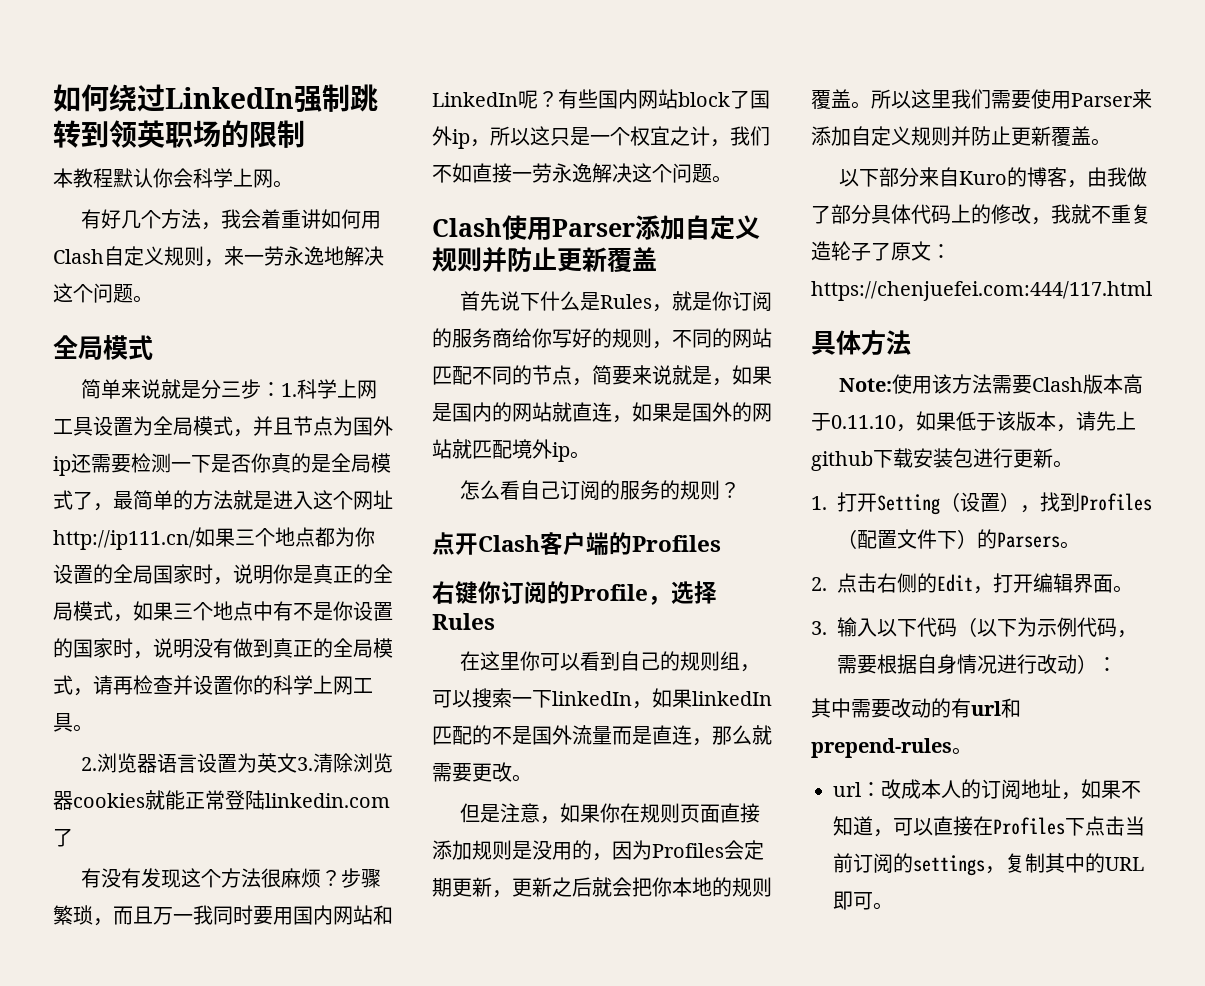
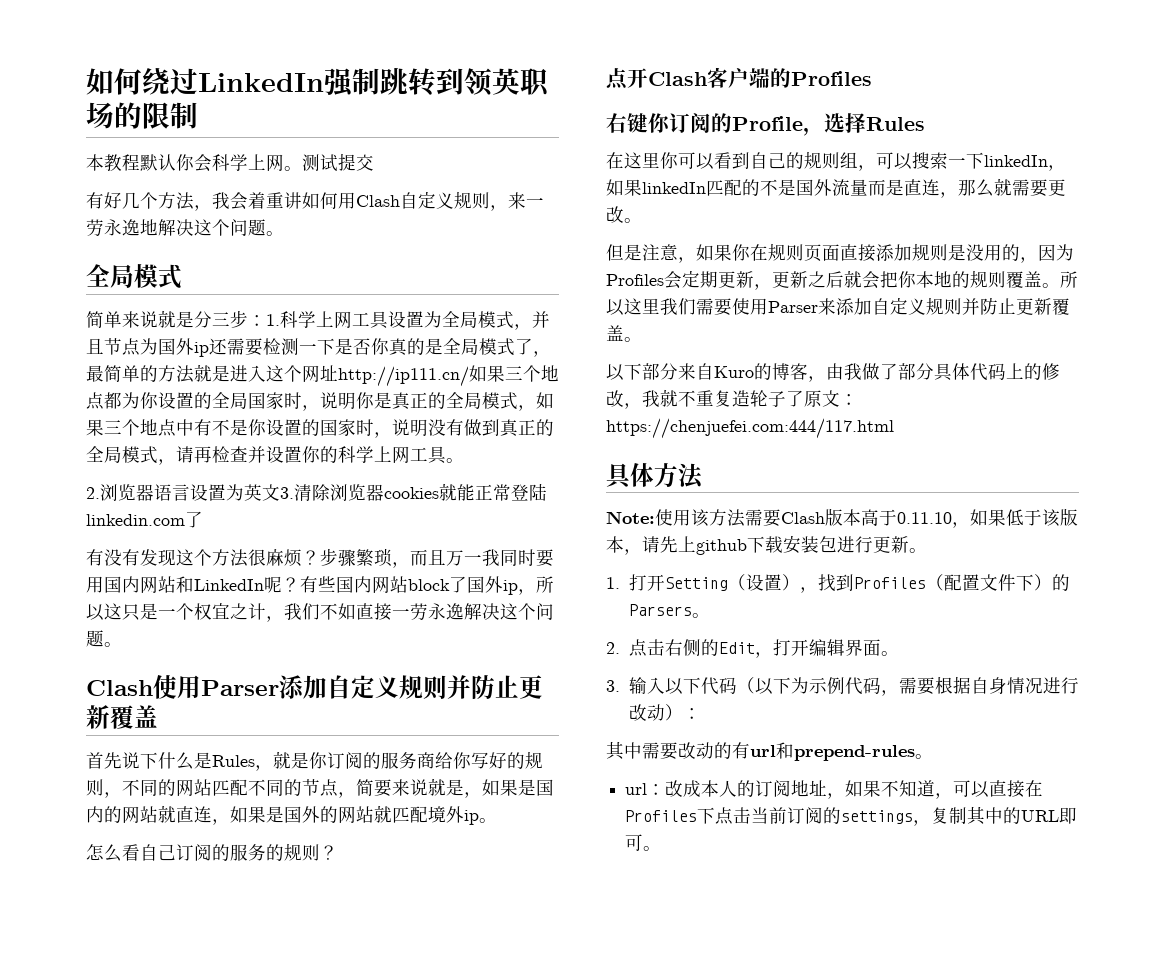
(293, 184) none -> [302,153,374,172] 测试提交

